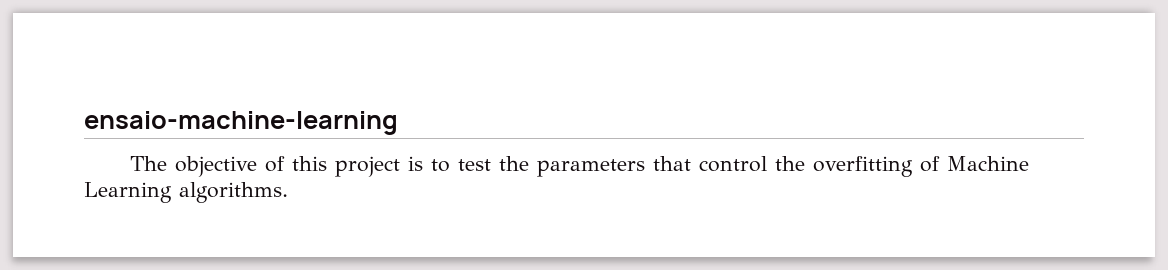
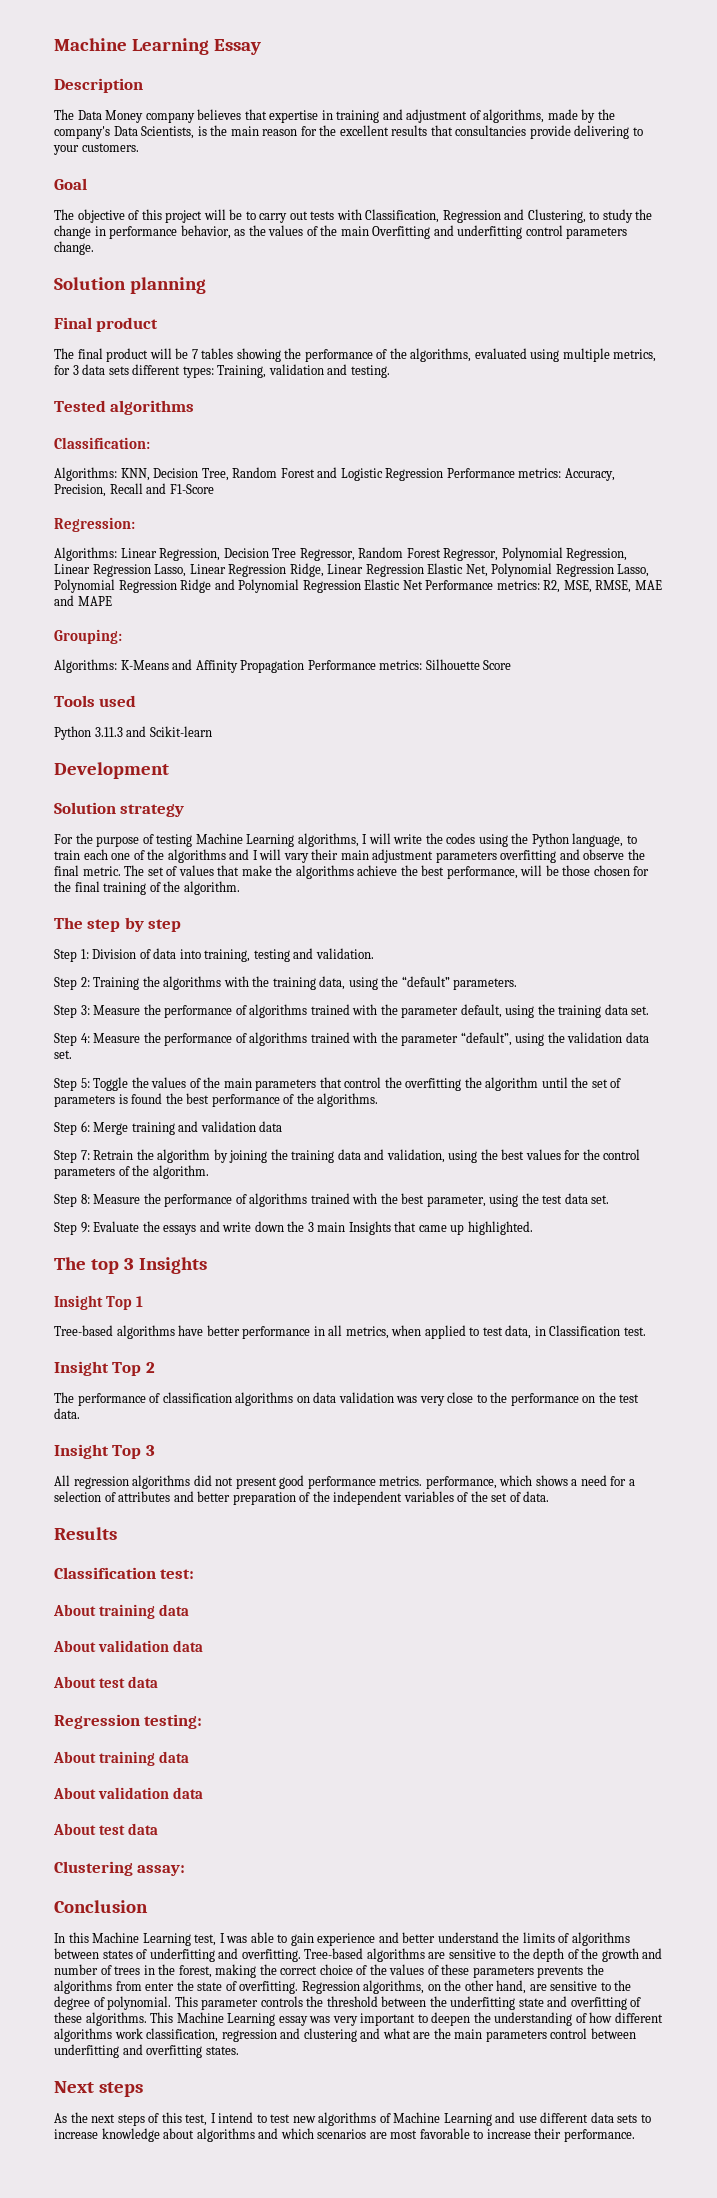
[84,111,398,135] ensaio-machine-learning -> [54,38,261,55] [54,78,143,93] [54,109,615,123] [54,125,643,139] [53,143,139,155] [54,178,87,190] Machine Learning Essay // Description // The Data Money company believes that expertise in training and adjustment of algorithms, made by the company's Data Scientists, is the main reason for the excellent results that consultancies provide delivering to your customers. // Goal
[408,156,530,172] is to test the -> [203,209,653,223] [54,225,628,239] [54,241,94,255] [54,277,206,294] [54,317,159,332] [54,348,657,362] [54,364,390,378] [54,400,195,415] [54,437,150,449] [54,467,615,481] [54,483,214,497] [54,517,135,532] [54,547,628,561] [54,563,650,577] [54,579,662,593] [54,595,112,606] [54,629,122,644] [54,659,512,673] [54,695,137,707] [54,726,212,740] [54,762,169,779] [54,802,185,817] [54,833,637,847] [54,849,645,863] [54,865,650,879] [54,881,240,895] [54,917,182,932] [54,948,374,962] [54,976,518,990] [54,1004,650,1018] [54,1032,649,1046] [54,1050,72,1059] [54,1077,252,1091] will be to carry out tests with Classification, Regression and Clustering, to study the change in performance behavior, as the values of the main Overfitting and underfitting control parameters change. // Solution planning // Final product // The final product will be 7 tables showing the performance of the algorithms, evaluated using multiple metrics, for 3 data sets different types: Training, validation and testing. // Tested algorithms // Classification: // Algorithms: KNN, Decision Tree, Random Forest and Logistic Regression Performance metrics: Accuracy, Precision, Recall and F1-Score // Regression: // Algorithms: Linear Regression, Decision Tree Regressor, Random Forest Regressor, Polynomial Regression, Linear Regression Lasso, Linear Regression Ridge, Linear Regression Elastic Net, Polynomial Regression Lasso, Polynomial Regression Ridge and Polynomial Regression Elastic Net Performance metrics: R2, MSE, RMSE, MAE and MAPE // Grouping: // Algorithms: K-Means and Affinity Propagation Performance metrics: Silhouette Score // Tools used // Python 3.11.3 and Scikit-learn // Development // Solution strategy // For the purpose of testing Machine Learning algorithms, I will write the codes using the Python language, to train each one of the algorithms and I will vary their main adjustment parameters overfitting and observe the final metric. The set of values that make the algorithms achieve the best performance, will be those chosen for the final training of the algorithm. // The step by step // Step 1: Division of data into training, testing and validation. // Step 2: Training the algorithms with the training data, using the “default” parameters. // Step 3: Measure the performance of algorithms trained with the parameter default, using the training data set. // Step 4: Measure the performance of algorithms trained with the parameter “default”, using the validation data set. // Step 5: Toggle the values of the main
[920,156,1030,172] [84,182,288,203] of Machine Learning algorithms. -> [464,1077,622,1091] [54,1093,379,1107] [54,1121,283,1135] [54,1149,641,1163] [54,1165,209,1179] [54,1193,610,1207] [54,1221,533,1235] [54,1257,207,1274] [54,1295,143,1310] [54,1325,646,1339] [54,1361,155,1376] [54,1392,640,1406] [54,1408,80,1419] [54,1444,155,1459] [54,1475,635,1489] [54,1491,550,1505] [54,1527,117,1540] [54,1567,195,1579] [53,1604,189,1619] [53,1640,203,1652] [53,1676,158,1688] [54,1714,203,1729] [53,1751,189,1766] [53,1787,203,1799] [53,1823,158,1835] [54,1861,186,1876] [54,1900,148,1913] [54,1932,630,1946] [54,1948,663,1962] [54,1964,604,1978] [54,1980,632,1994] [54,1996,642,2010] [54,2012,663,2026] [54,2028,636,2042] [54,2044,239,2058] [54,2081,143,2097] [54,2112,651,2126] [54,2128,635,2142] the algorithm until the set of parameters is found the best performance of the algorithms. // Step 6: Merge training and validation data // Step 7: Retrain the algorithm by joining the training data and validation, using the best values for the control parameters of the algorithm. // Step 8: Measure the performance of algorithms trained with the best parameter, using the test data set. // Step 9: Evaluate the essays and write down the 3 main Insights that came up highlighted. // The top 3 Insights // Insight Top 1 // Tree-based algorithms have better performance in all metrics, when applied to test data, in Classification test. // Insight Top 2 // The performance of classification algorithms on data validation was very close to the performance on the test data. // Insight Top 3 // All regression algorithms did not present good performance metrics. performance, which shows a need for a selection of attributes and better preparation of the independent variables of the set of data. // Results // Classification test: // About training data // About validation data // About test data // Regression testing: // About training data // About validation data // About test data // Clustering assay: // Conclusion // In this Machine Learning test, I was able to gain experience and better understand the limits of algorithms between states of underfitting and overfitting. Tree-based algorithms are sensitive to the depth of the growth and number of trees in the forest, making the correct choice of the values of these parameters prevents the algorithms from enter the state of overfitting. Regression algorithms, on the other hand, are sensitive to the degree of polynomial. This parameter controls the threshold between the underfitting state and overfitting of these algorithms. This Machine Learning essay was very important to deepen the understanding of how different algorithms work classification, regression and clustering and what are the main parameters control between underfitting and overfitting states. // Next steps // As the next steps of this test, I intend to test new algorithms of Machine Learning and use different data sets to increase knowledge about algorithms and which scenarios are most favorable to increase their performance.

